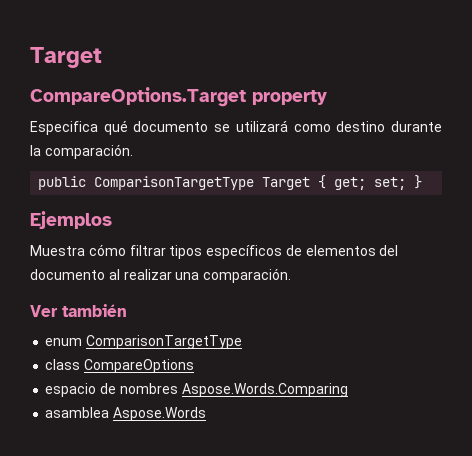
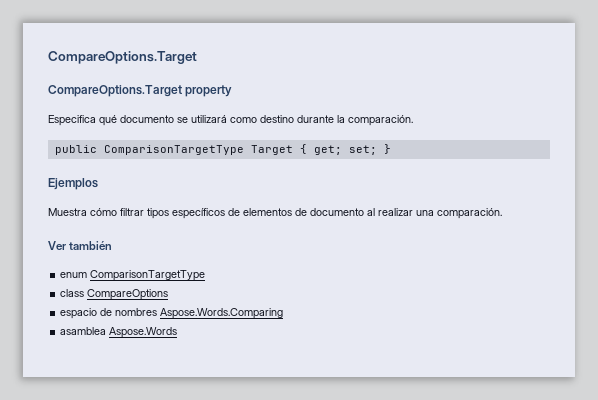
[30,47,102,68] Target -> [48,51,197,64] CompareOptions.Target
[379,245,399,256] del -> [295,208,307,216] de

